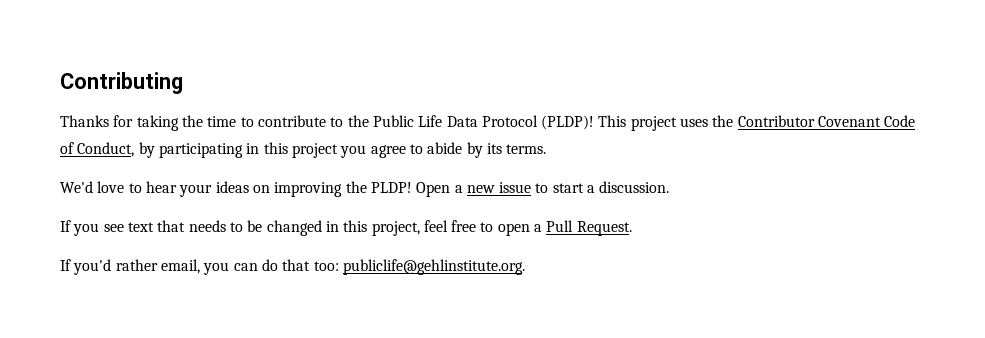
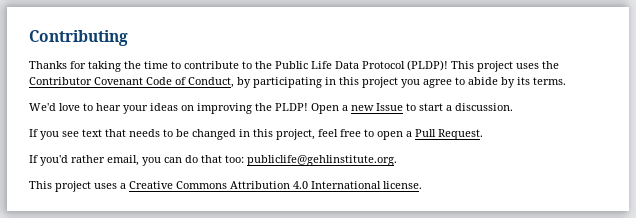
[499,182,532,193] issue -> [376,103,403,111] Issue
(525, 267) none -> [29,181,422,192] // This project uses a Creative Commons Attribution 4.0 International license.

